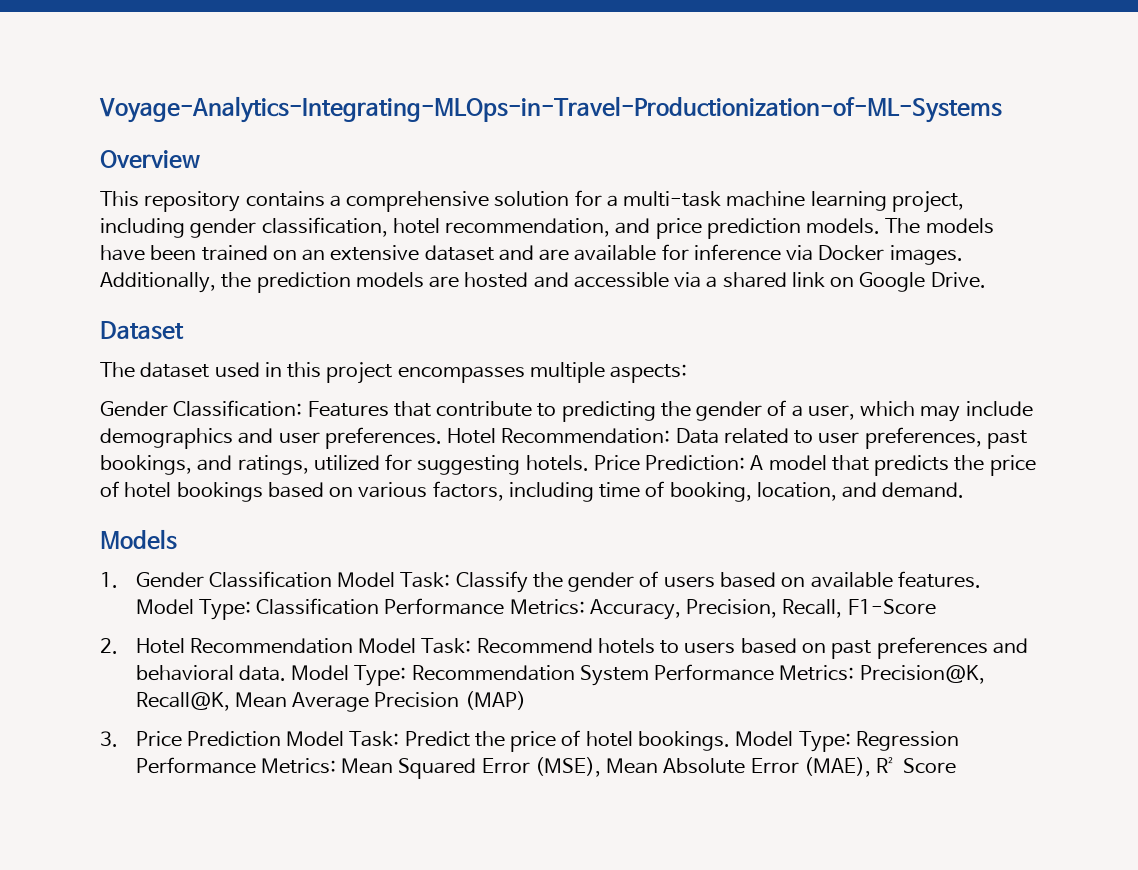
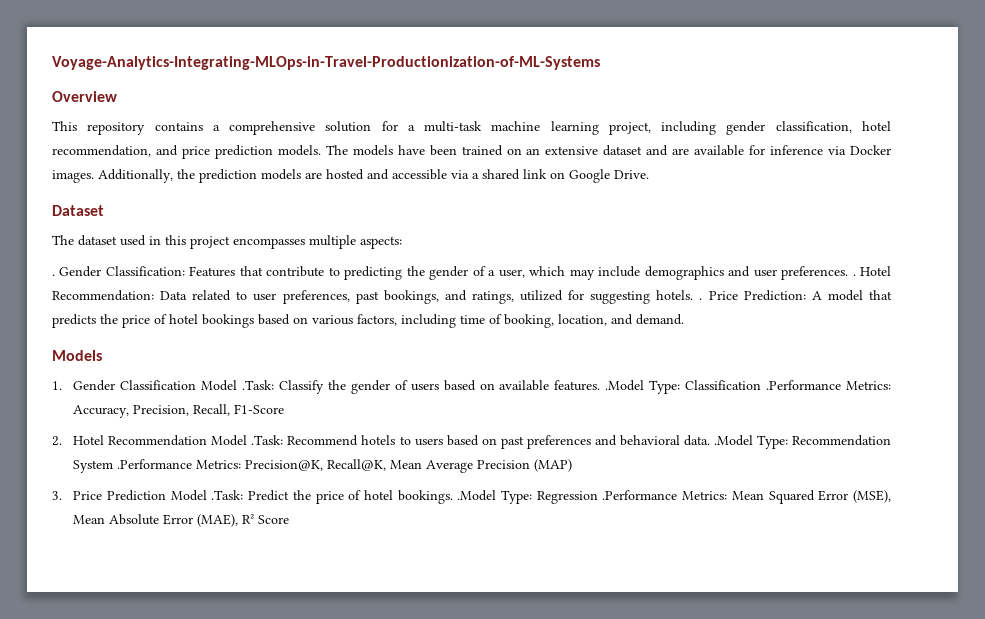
(688, 373) none -> [52,274,55,276] .
(442, 438) none -> [852,274,856,276] .
(589, 463) none -> [699,298,703,300] .
[400,572,451,588] Task: -> [242,380,275,390] .Task:
[135,599,194,615] Model -> [605,380,645,391] .Model
[384,598,505,615] Performance -> [766,380,842,390] .Performance
[421,638,472,654] Task: -> [251,435,284,445] .Task:
[291,665,350,681] Model -> [713,435,753,446] .Model
[654,664,775,681] Performance -> [117,459,193,469] .Performance
[349,731,400,747] Task: -> [211,490,244,500] .Task:
[735,731,794,747] Model -> [457,490,497,501] .Model
[135,757,256,774] Performance -> [602,490,678,500] .Performance

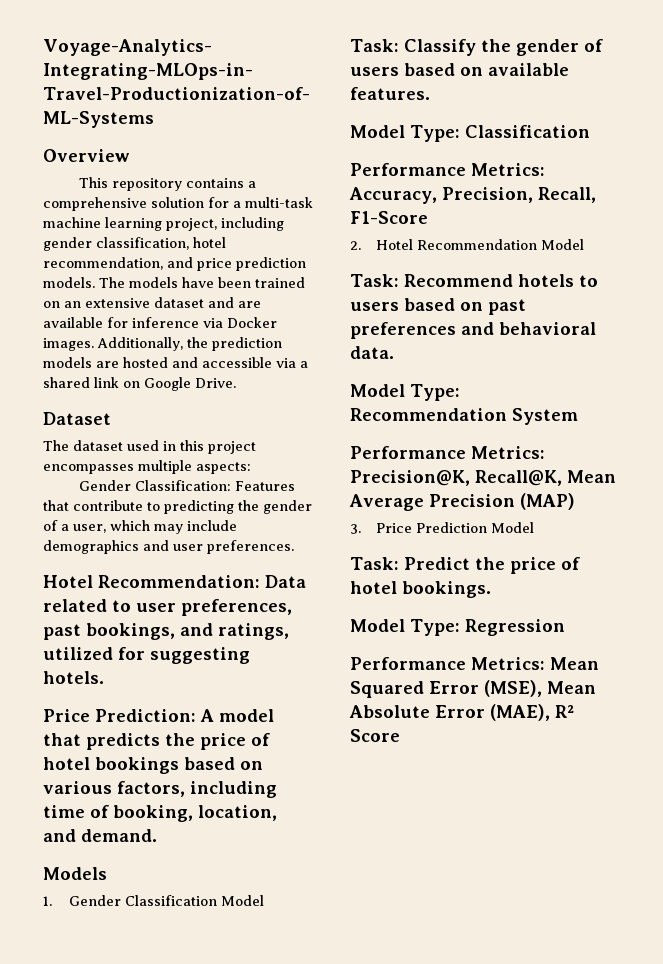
[52,274,55,276] . -> (251, 468) none
[852,274,856,276] . -> (294, 547) //
[699,298,703,300] . -> (104, 677) //
[242,380,275,390] .Task: -> [350,39,399,52] // Task:
[605,380,645,391] .Model -> [350,125,405,138] // Model
[766,380,842,390] .Performance -> [350,163,466,176] // Performance
[251,435,284,445] .Task: -> [350,274,399,287] // Task:
[713,435,753,446] .Model -> [350,384,405,397] // Model
[117,459,193,469] .Performance -> [350,446,466,459] // Performance
[211,490,244,500] .Task: -> [350,557,399,570] // Task:
[457,490,497,501] .Model -> [350,619,405,632] // Model
[602,490,678,500] .Performance -> [350,657,466,670] // Performance

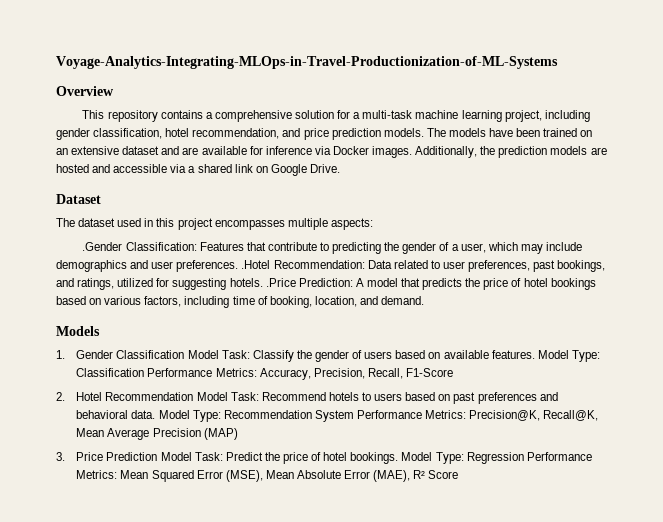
[79,480,132,491] Gender -> [82,242,123,251] .Gender
[43,575,93,588] // Hotel -> [241,260,271,269] .Hotel
[43,709,90,722] // Price -> [265,278,296,287] .Price
(264, 900) // -> (219, 354) none
(430, 93) // -> (535, 354) none
(590, 131) // -> (145, 372) none
(584, 244) // -> (228, 396) none
(394, 352) // -> (156, 414) none
(578, 416) // -> (354, 416) none
(534, 527) // -> (192, 456) none
(491, 589) // -> (399, 458) none
(565, 627) // -> (524, 458) none

